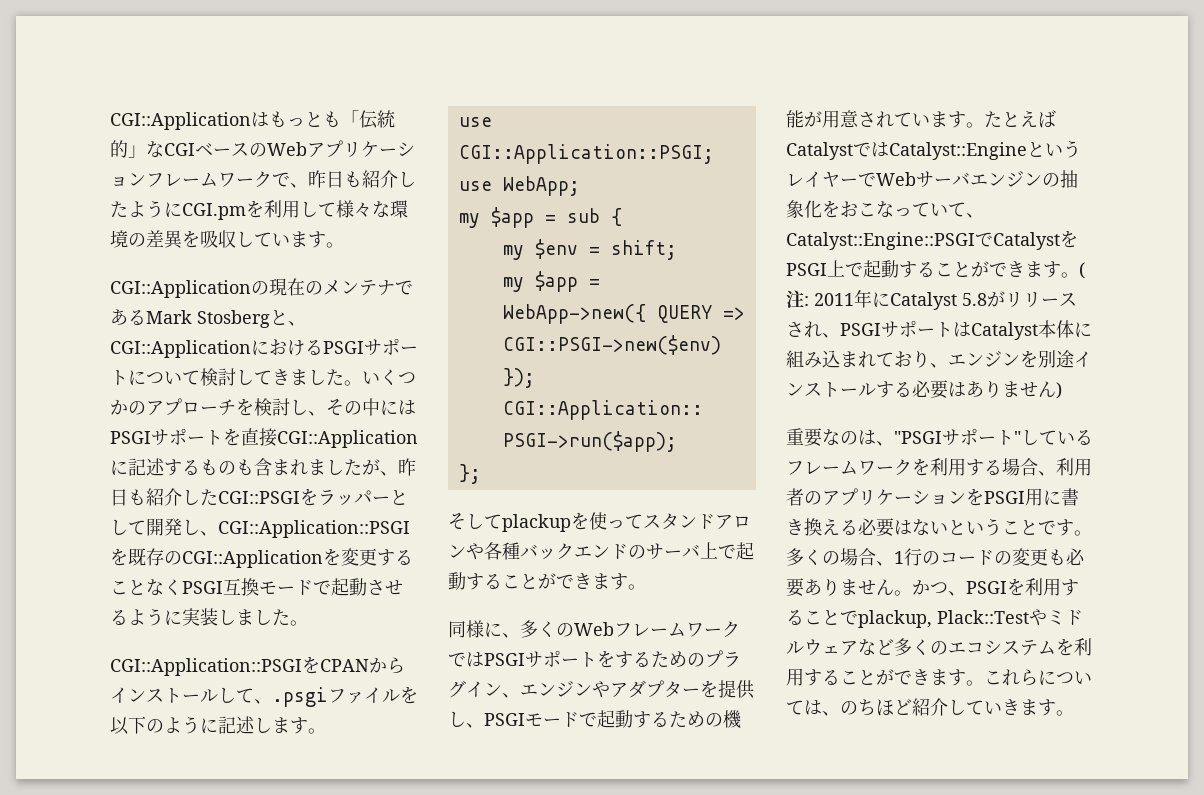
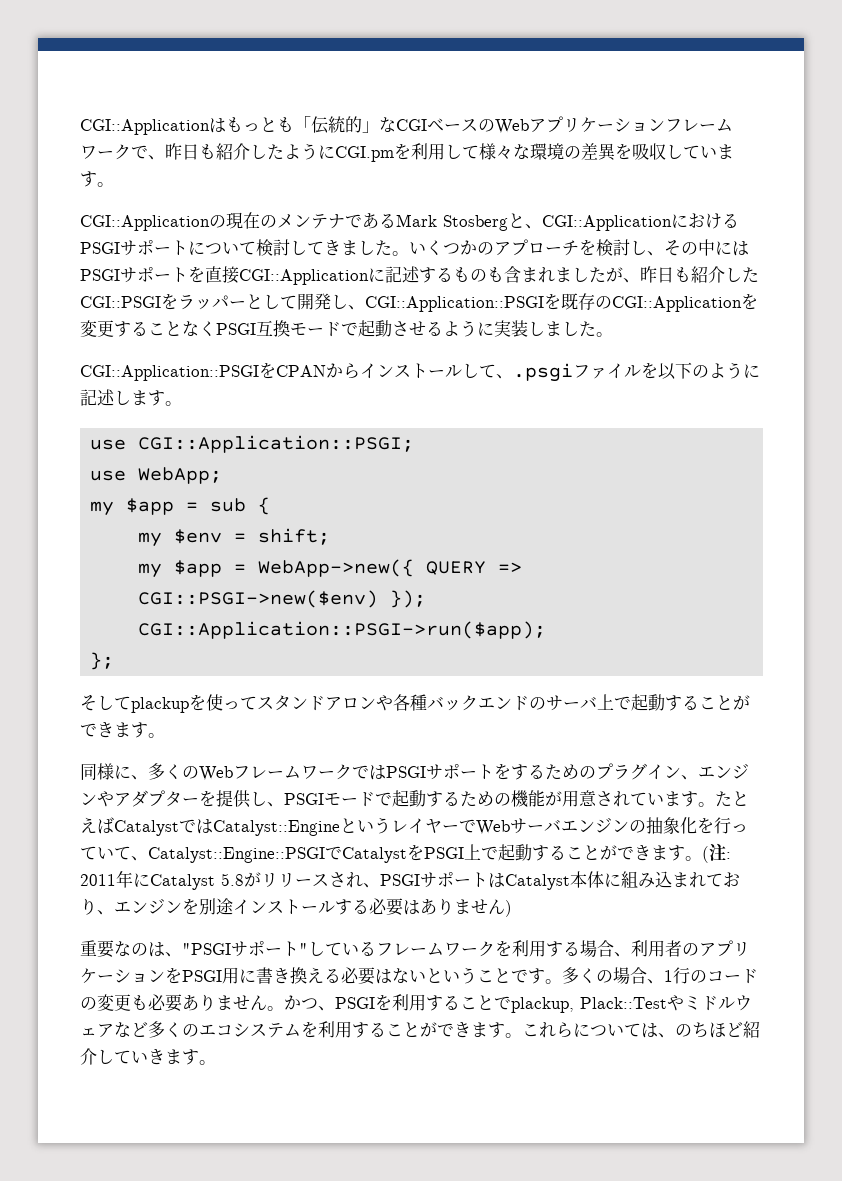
[840,201,894,218] おこな -> [714,817,731,834] 行

